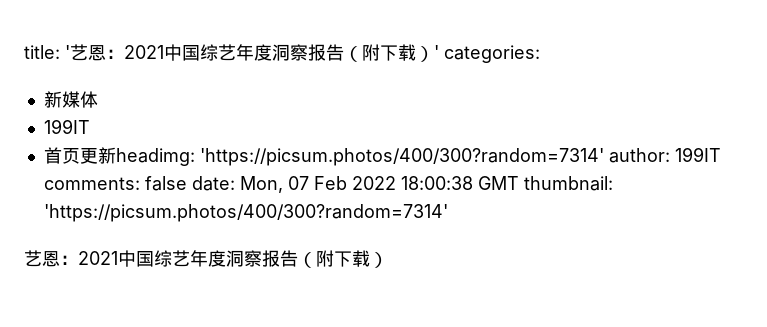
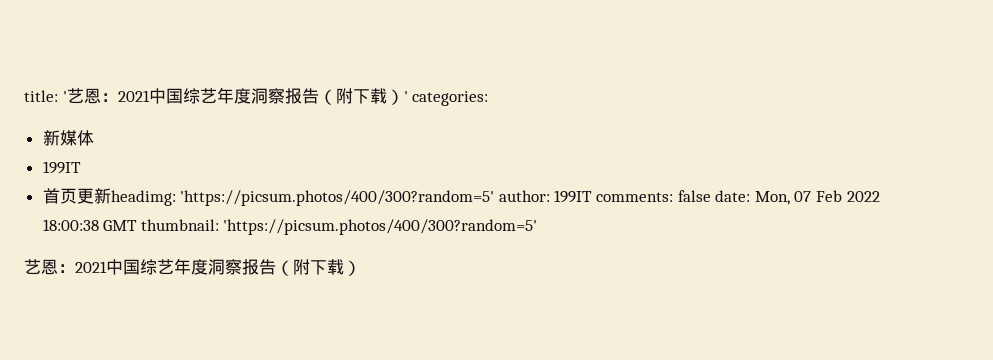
[199,148,604,166] 'https://picsum.photos/400/300?random=7314' -> [180,190,495,206] 'https://picsum.photos/400/300?random=5'
[43,204,448,222] 'https://picsum.photos/400/300?random=7314' -> [223,219,538,235] 'https://picsum.photos/400/300?random=5'

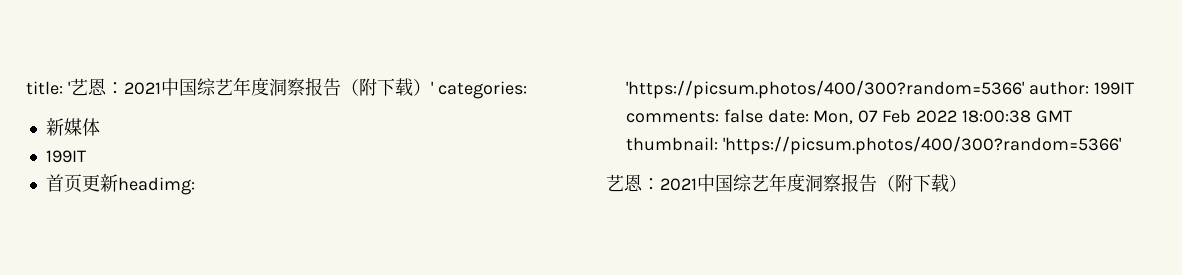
[180,190,495,206] 'https://picsum.photos/400/300?random=5' -> [625,80,1024,99] 'https://picsum.photos/400/300?random=5366'
[223,219,538,235] 'https://picsum.photos/400/300?random=5' -> [722,136,1121,155] 'https://picsum.photos/400/300?random=5366'

